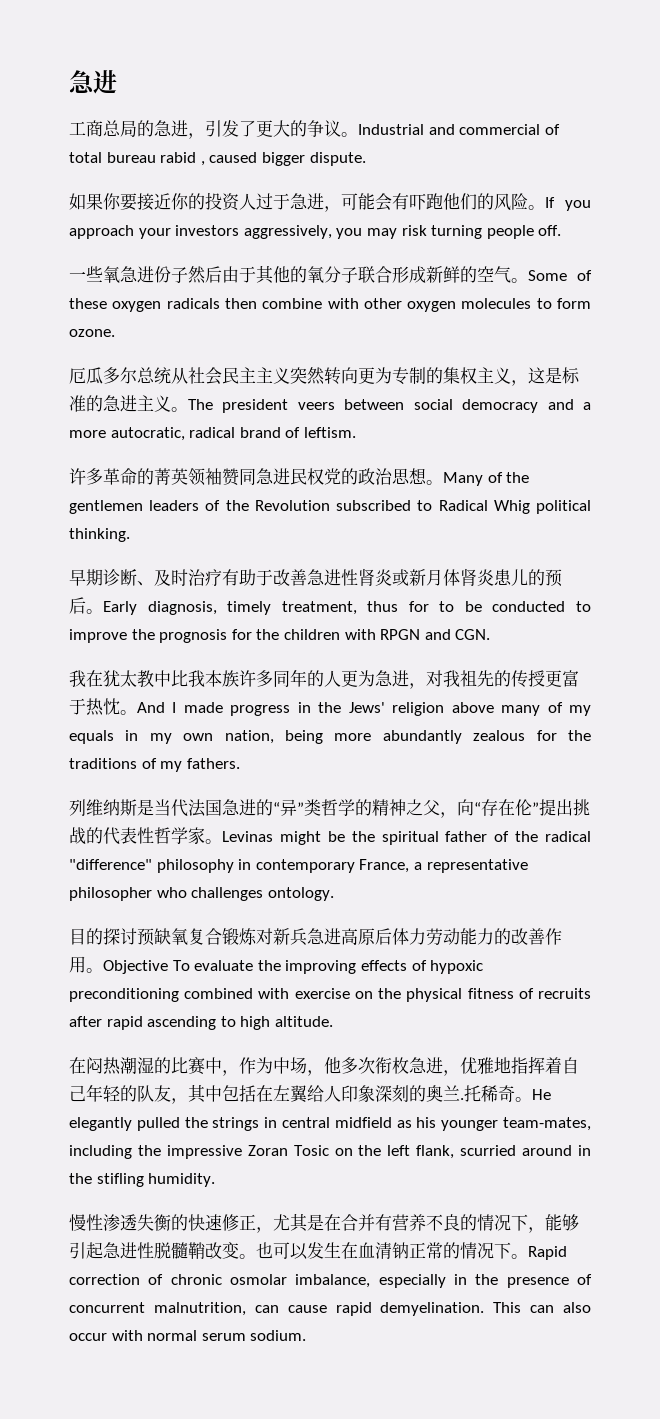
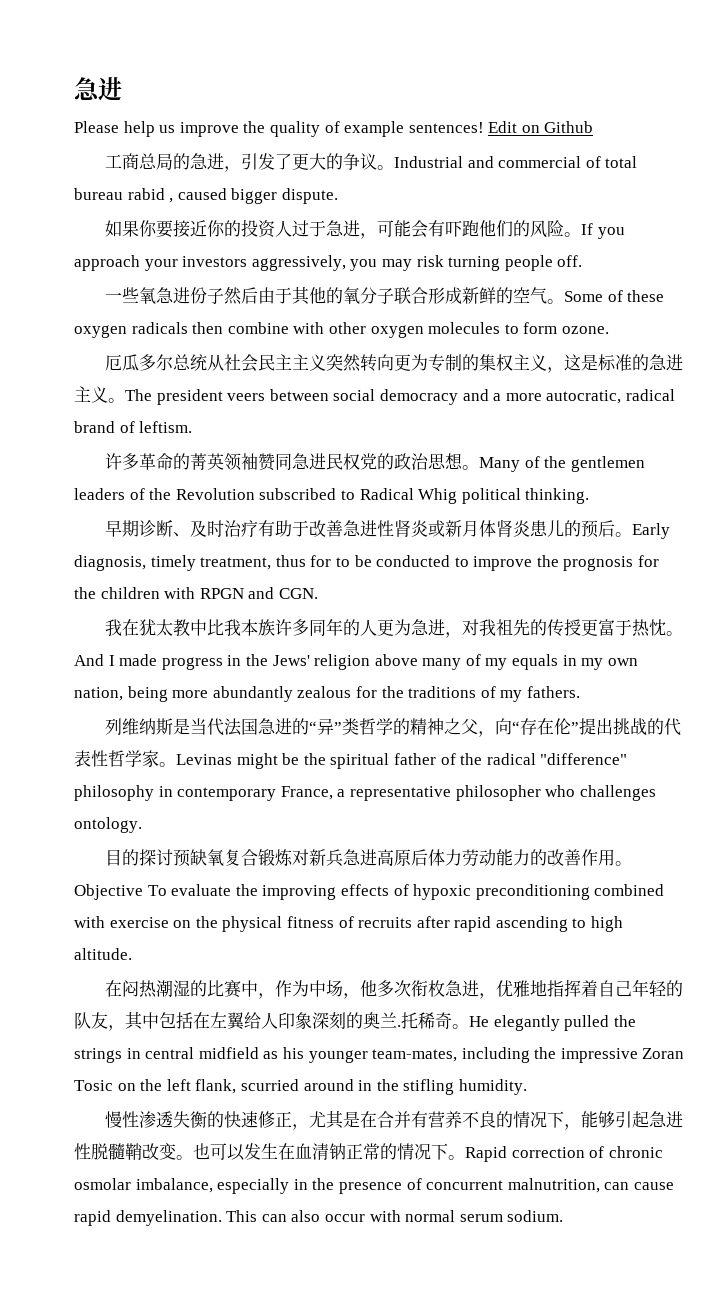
[69,70,117,94] 急进 -> [74,77,122,101] [74,121,594,137] 急进 // Please help us improve the quality of example sentences! Edit on Github

